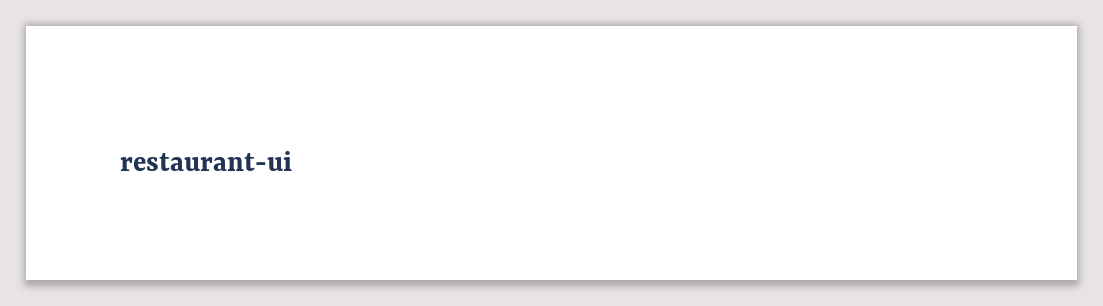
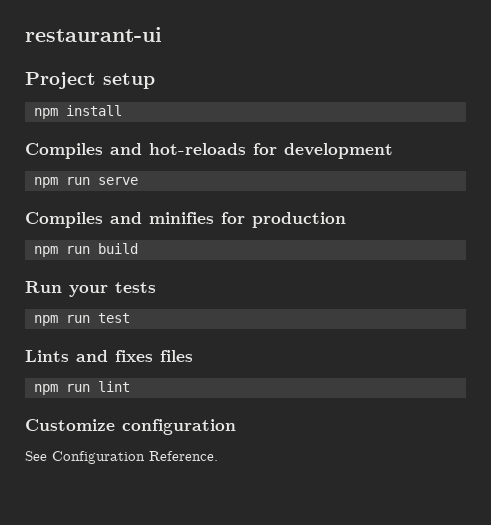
(292, 161) none -> [25,72,155,89] [34,105,122,119] [25,143,393,159] [34,177,138,188] [25,212,346,228] [34,243,138,257] [25,281,156,297] [34,313,130,326] [25,350,193,362] [34,381,130,395] [25,419,236,435] [25,451,218,464] // Project setup // npm install // Compiles and hot-reloads for development // npm run serve // Compiles and minifies for production // npm run build // Run your tests // npm run test // Lints and fixes files // npm run lint // Customize configuration // See Configuration Reference.

